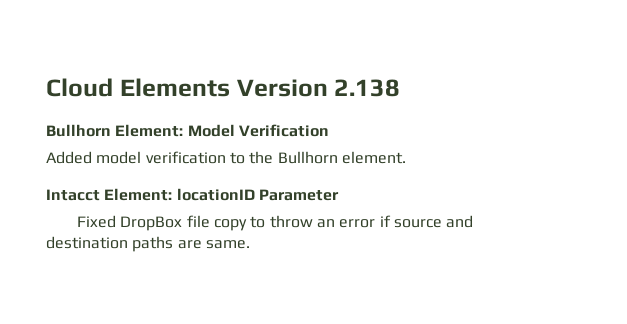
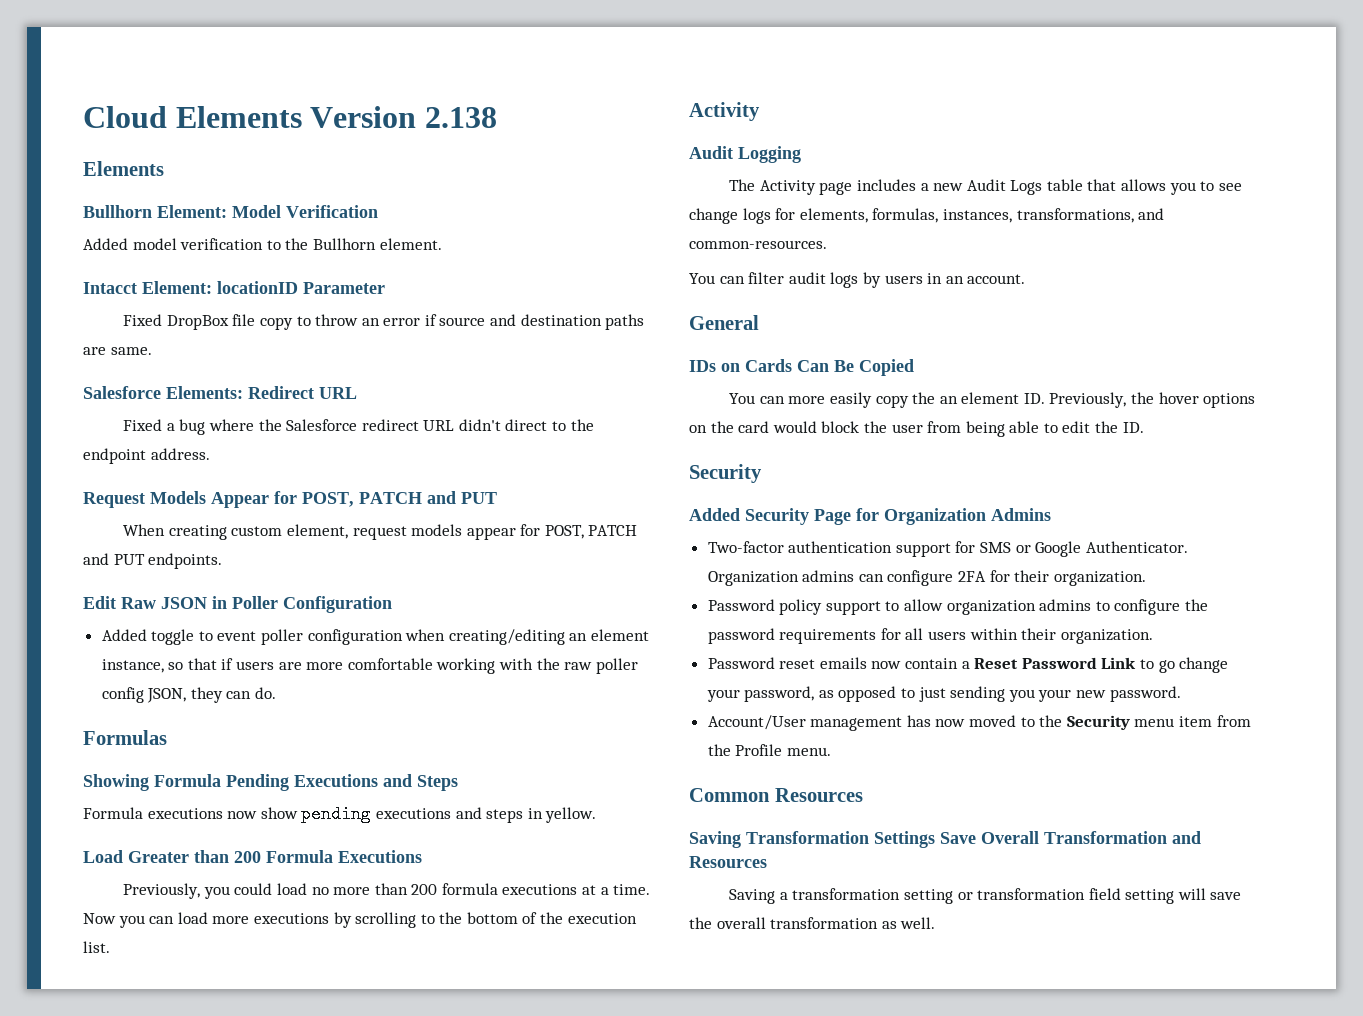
(401, 88) none -> [83,161,164,176] // Elements
(250, 244) none -> [83,386,357,399] [123,419,594,435] [83,448,210,464] [83,491,497,508] [123,524,638,540] [83,553,223,569] [83,596,392,613] [101,629,650,645] [101,658,638,674] [101,687,277,703] [83,730,167,745] [83,774,458,791] [83,805,597,823] [83,850,422,863] [123,883,651,899] [83,912,637,928] [83,941,110,953] [689,102,760,121] [689,146,801,163] [729,179,1242,195] [689,208,1165,224] [689,240,827,249] [689,272,1026,288] [689,315,759,330] [689,359,914,376] [729,392,1256,408] [689,421,1144,437] [689,464,762,483] [689,508,1051,525] [707,541,1188,557] [707,570,1146,586] [707,599,1209,615] [707,628,1153,644] [707,657,1229,673] [706,686,1181,702] [707,715,1251,731] [707,744,831,756] [689,788,863,802] [689,831,1201,848] [689,856,767,868] [729,888,1242,904] [689,917,936,929] // Salesforce Elements: Redirect URL // Fixed a bug where the Salesforce redirect URL didn't direct to the endpoint address. // Request Models Appear for POST, PATCH and PUT // When creating custom element, request models appear for POST, PATCH and PUT endpoints. // Edit Raw JSON in Poller Configuration // Added toggle to event poller configuration when creating/editing an element instance, so that if users are more comfortable working with the raw poller config JSON, they can do. // Formulas // Showing Formula Pending Executions and Steps // Formula executions now show pending executions and steps in yellow. // Load Greater than 200 Formula Executions // Previously, you could load no more than 200 formula executions at a time. Now you can load more executions by scrolling to the bottom of the execution list. // Activity // Audit Logging // The Activity page includes a new Audit Logs table that allows you to see change logs for elements, formulas, instances, transformations, and common-resources. // You can filter audit logs by users in an account. // General // IDs on Cards Can Be Copied // You can more easily copy the an element ID. Previously, the hover options on the card would block the user from being able to edit the ID. // Security // Added Security Page for Organization Admins // Two-factor authentication support for SMS or Google Authenticator. Organization admins can configure 2FA for their organization. // Password policy support to allow organization admins to configure the password requirements for all users within their organization. // Password reset emails now contain a Reset Password Link to go change your password, as opposed to just sending you your new password. // Account/User management has now moved to the Security menu item from the Profile menu. // Common Resources // Saving Transformation Settings Save Overall Transformation and Resources // Saving a transformation setting or transformation field setting will save the overall transformation as well.

